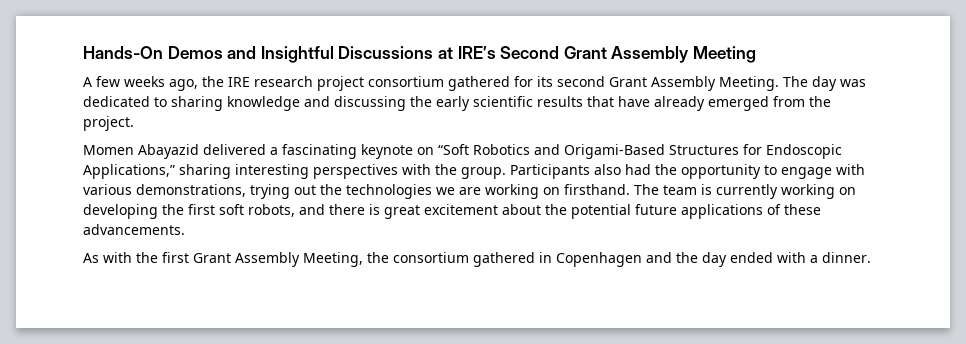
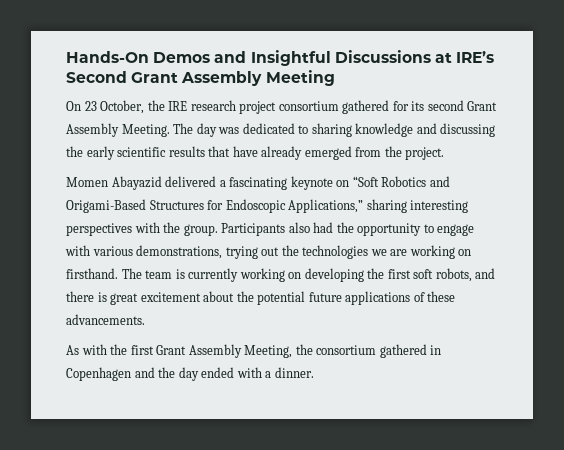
[83,76,198,91] A few weeks ago, -> [66,100,145,114] On 23 October,

